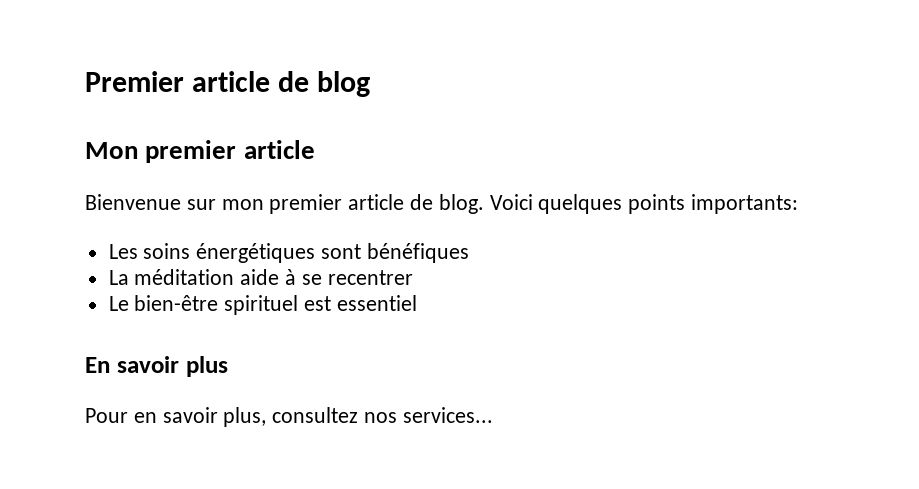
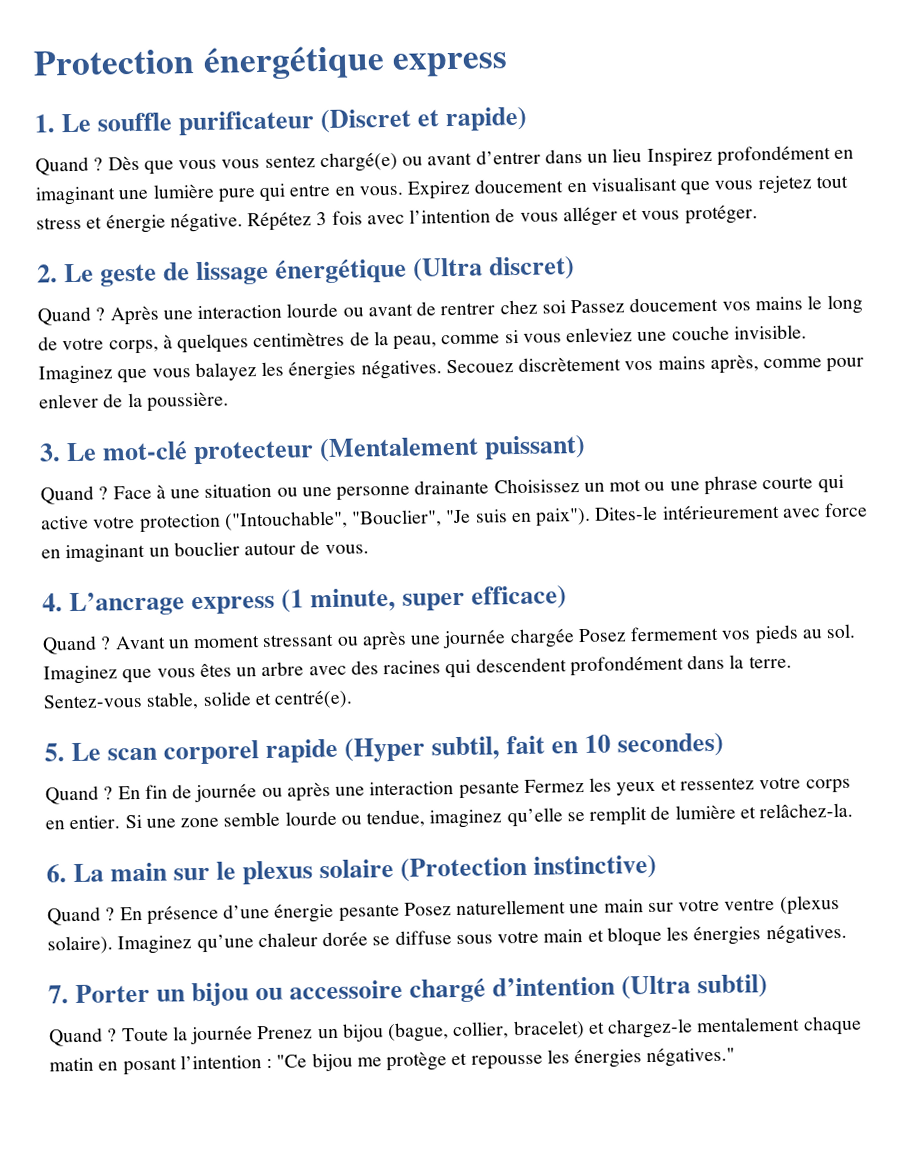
[85,71,370,97] [85,140,315,163] [85,194,799,214] [108,243,469,263] [108,269,413,285] [108,295,417,315] [85,356,228,377] [85,407,493,427] Premier article de blog // Mon premier article // Bienvenue sur mon premier article de blog. Voici quelques points importants: // Les soins énergétiques sont bénéfiques // La méditation aide à se recentrer // Le bien-être spirituel est essentiel // En savoir plus // Pour en savoir plus, consultez nos services... -> [33,45,509,81] [34,106,528,136] [35,145,855,176] [35,175,848,206] [36,204,758,234] [37,256,576,287] [37,294,863,326] [38,324,807,355] [38,354,865,385] [39,391,229,412] [39,434,587,465] [40,474,844,505] [40,502,869,533] [41,540,369,564] [42,585,568,617] [42,623,857,655] [43,654,792,685] [43,689,354,710] [44,732,725,765] [45,776,851,805] [45,802,854,830] [46,854,658,885] [47,895,840,926] [47,923,847,955] [48,974,769,1007] [49,1015,862,1047] [49,1046,736,1076] Protection énergétique express // 1. Le souffle purificateur (Discret et rapide) // Quand ? Dès que vous vous sentez chargé(e) ou avant d’entrer dans un lieu Inspirez profondément en imaginant une lumière pure qui entre en vous. Expirez doucement en visualisant que vous rejetez tout stress et énergie négative. Répétez 3 fois avec l’intention de vous alléger et vous protéger. // 2. Le geste de lissage énergétique (Ultra discret) // Quand ? Après une interaction lourde ou avant de rentrer chez soi Passez doucement vos mains le long de votre corps, à quelques centimètres de la peau, comme si vous enleviez une couche invisible. Imaginez que vous balayez les énergies négatives. Secouez discrètement vos mains après, comme pour enlever de la poussière. // 3. Le mot-clé protecteur (Mentalement puissant) // Quand ? Face à une situation ou une personne drainante Choisissez un mot ou une phrase courte qui active votre protection ("Intouchable", "Bouclier", "Je suis en paix"). Dites-le intérieurement avec force en imaginant un bouclier autour de vous. // 4. L’ancrage express (1 minute, super efficace) // Quand ? Avant un moment stressant ou après une journée chargée Posez fermement vos pieds au sol. Imaginez que vous êtes un arbre avec des racines qui descendent profondément dans la terre. Sentez-vous stable, solide et centré(e). // 5. Le scan corporel rapide (Hyper subtil, fait en 10 secondes) // Quand ? En fin de journée ou après une interaction pesante Fermez les yeux et ressentez votre corps en entier. Si une zone semble lourde ou tendue, imaginez qu’elle se remplit de lumière et relâchez-la. // 6. La main sur le plexus solaire (Protection instinctive) // Quand ? En présence d’une énergie pesante Posez naturellement une main sur votre ventre (plexus solaire). Imaginez qu’une chaleur dorée se diffuse sous votre main et bloque les énergies négatives. // 7. Porter un bijou ou accessoire chargé d’intention (Ultra subtil) // Quand ? Toute la journée Prenez un bijou (bague, collier, bracelet) et chargez-le mentalement chaque matin en posant l’intention : "Ce bijou me protège et repousse les énergies négatives."

